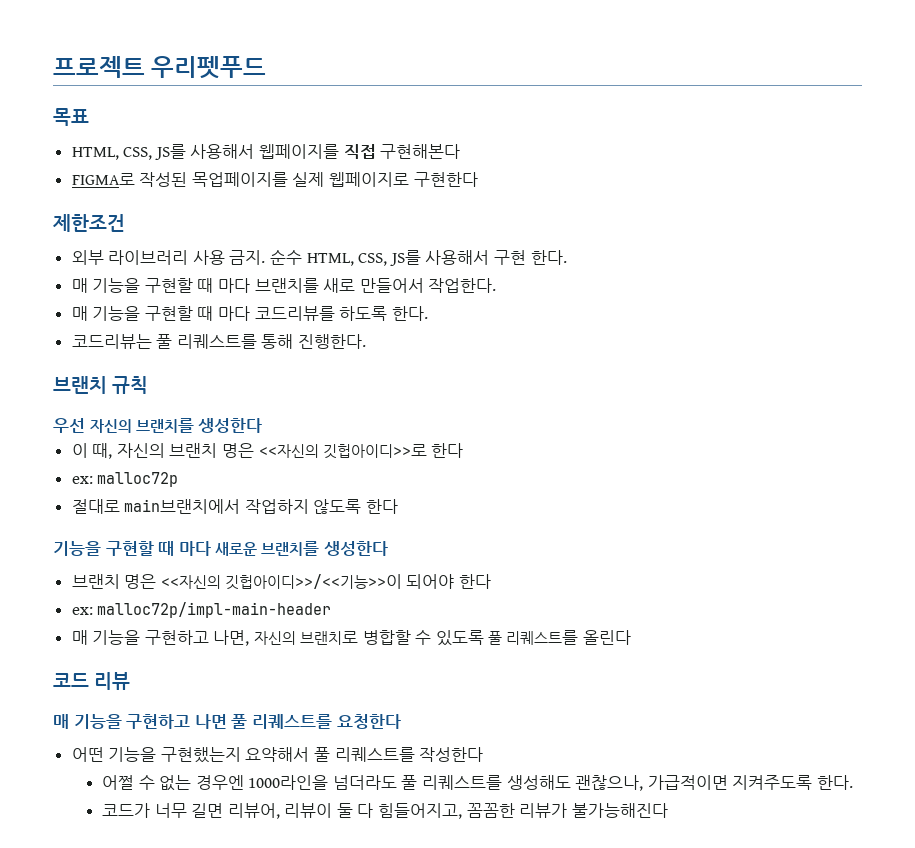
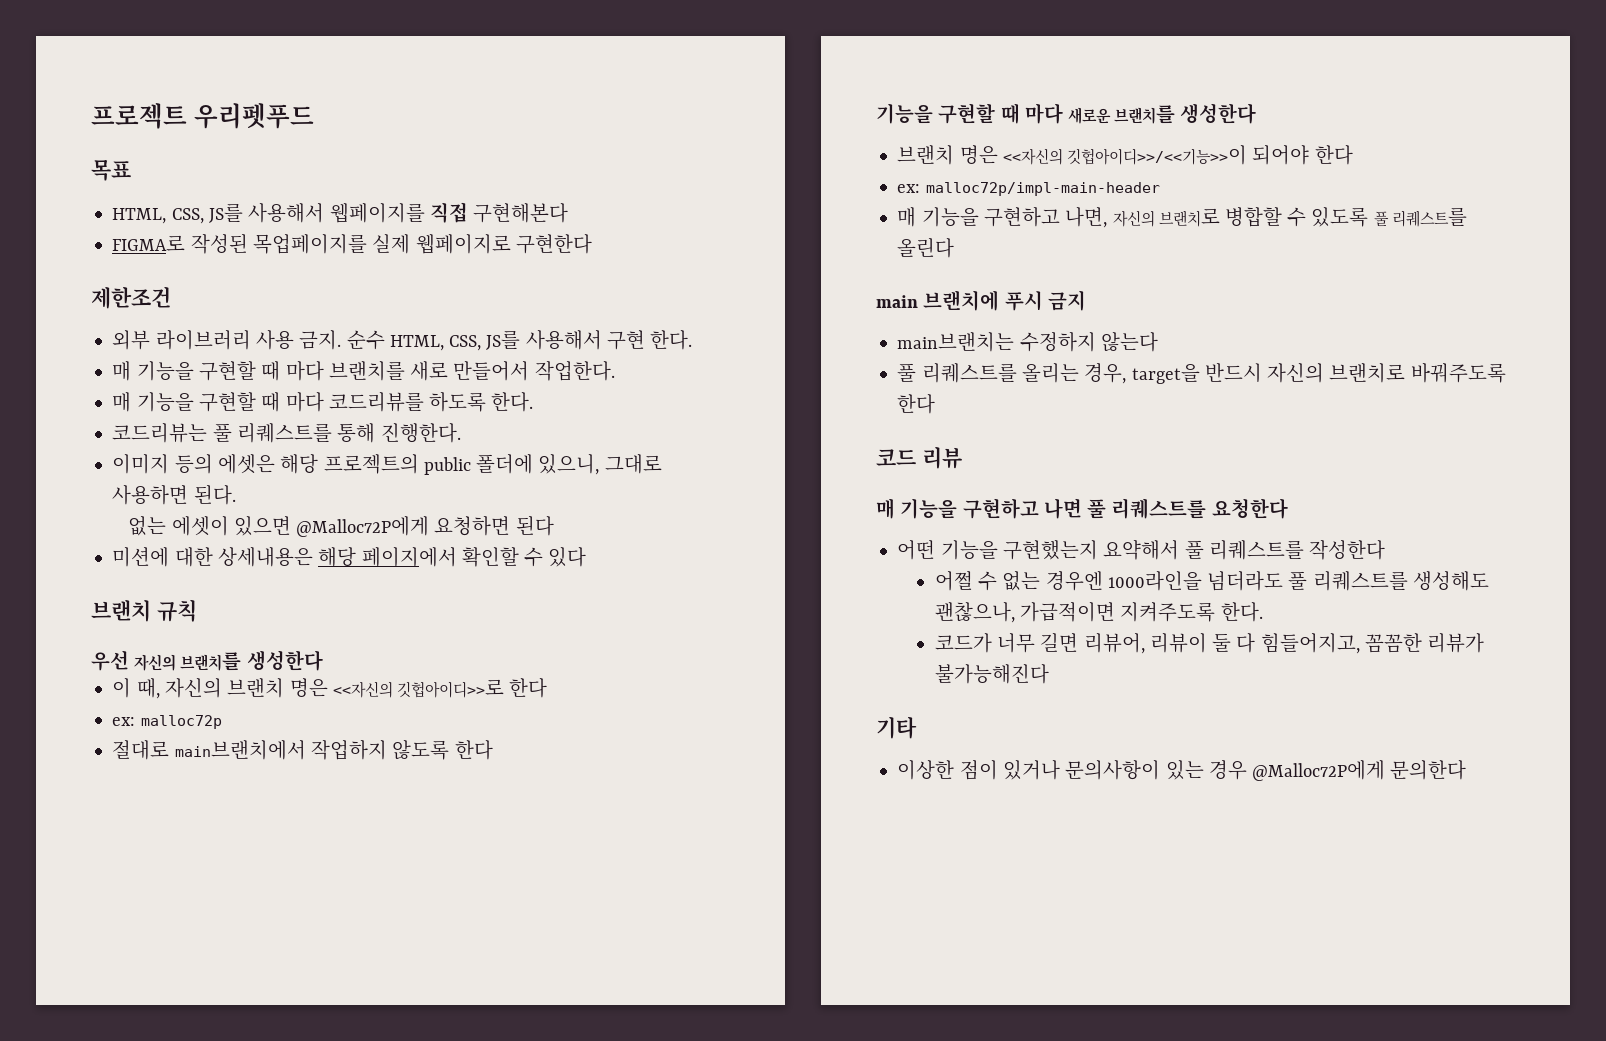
(367, 341) none -> [112,454,662,475] [112,485,236,505] [128,516,554,537] [112,547,587,567] // 이미지 등의 에셋은 해당 프로젝트의 public 폴더에 있으니, 그대로 사용하면 된다. // 없는 에셋이 있으면 @Malloc72P에게 요청하면 된다 // 미션에 대한 상세내용은 해당 페이지에서 확인할 수 있다
(632, 637) none -> [876,290,1086,311] [897,332,1158,352] [897,363,1506,384] [897,394,936,414] // main 브랜치에 푸시 금지 // main브랜치는 수정하지 않는다 // 풀 리퀘스트를 올리는 경우, target을 반드시 자신의 브랜치로 바꿔주도록 한다
(668, 810) none -> [876,716,917,739] [897,760,1467,781] // 기타 // 이상한 점이 있거나 문의사항이 있는 경우 @Malloc72P에게 문의한다

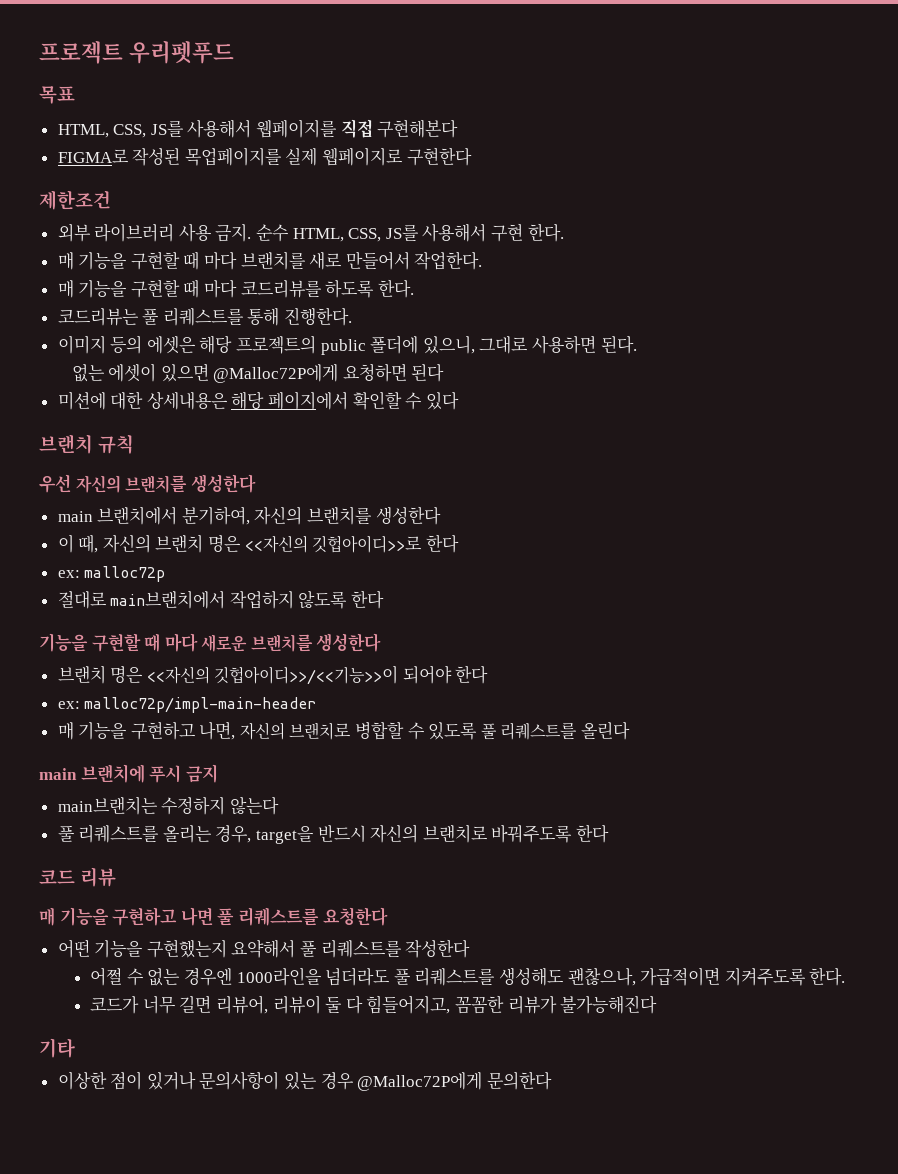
(323, 660) none -> [57,506,441,525] // main 브랜치에서 분기하여, 자신의 브랜치를 생성한다

